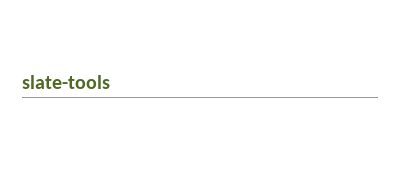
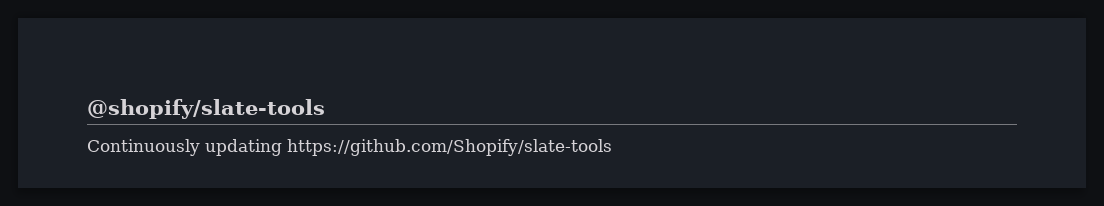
[22,75,110,89] slate-tools -> [87,99,325,119] [87,139,612,156] @shopify/slate-tools // Continuously updating https://github.com/Shopify/slate-tools

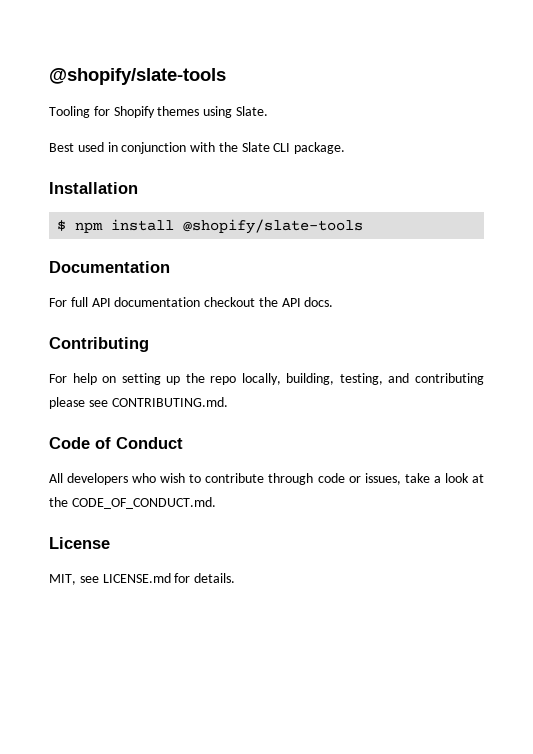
[87,99,325,119] [87,139,612,156] @shopify/slate-tools // Continuously updating https://github.com/Shopify/slate-tools -> [49,68,226,85] [49,106,268,118] [49,142,346,154] [49,182,138,194] [57,219,364,234] [49,261,170,273] [49,297,334,307] [49,337,149,352] [49,373,484,385] [49,397,228,409] [49,437,183,449] [49,473,485,485] [49,497,216,509] [49,537,110,549] [49,573,236,585] @shopify/slate-tools // Tooling for Shopify themes using Slate. // Best used in conjunction with the Slate CLI package. // Installation // $ npm install @shopify/slate-tools // Documentation // For full API documentation checkout the API docs. // Contributing // For help on setting up the repo locally, building, testing, and contributing please see CONTRIBUTING.md. // Code of Conduct // All developers who wish to contribute through code or issues, take a look at the CODE_OF_CONDUCT.md. // License // MIT, see LICENSE.md for details.

